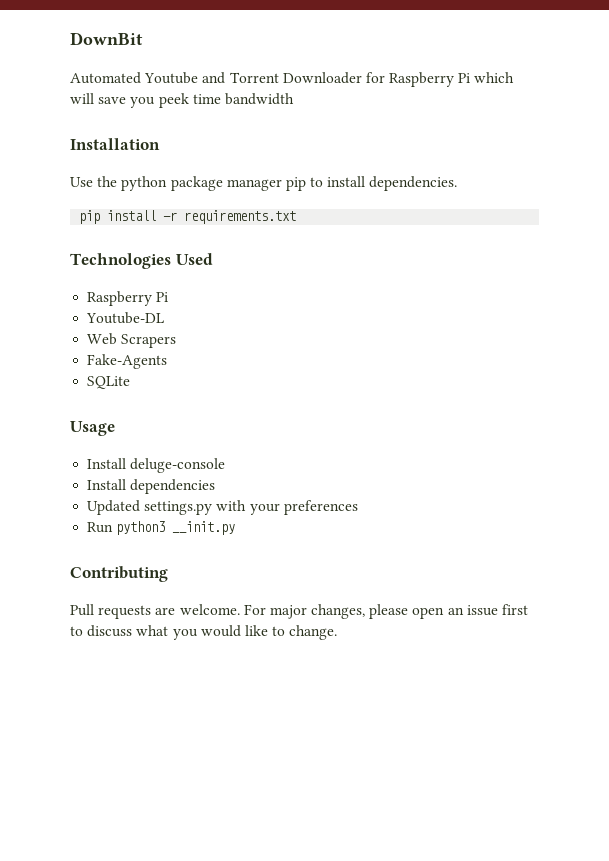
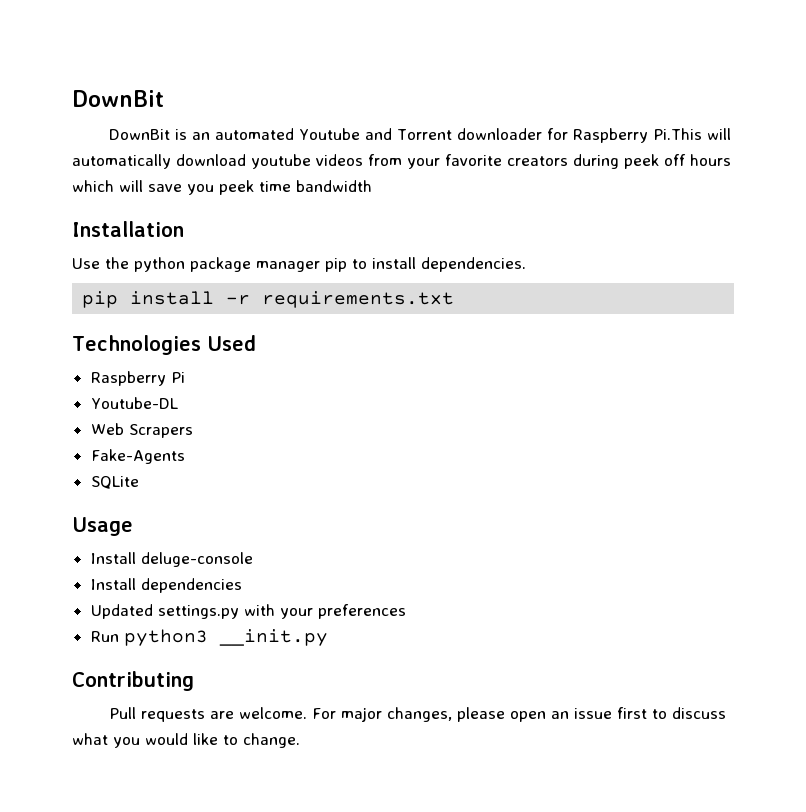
[70,72,141,84] Automated -> [109,128,295,140] DownBit is an automated
[282,72,362,84] Downloader -> [457,128,543,140] downloader
[458,73,471,83] Pi -> [653,128,732,140] [72,154,731,169] Pi.This will automatically download youtube videos from your favorite creators during peek off hours

